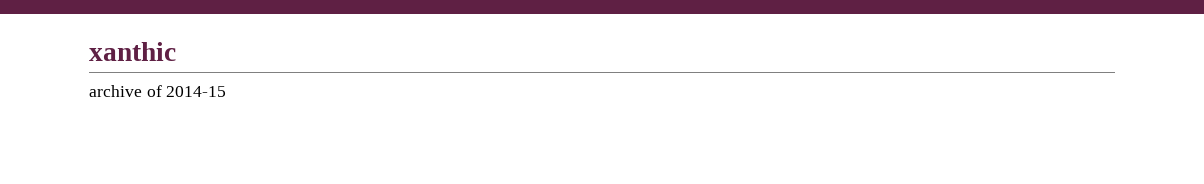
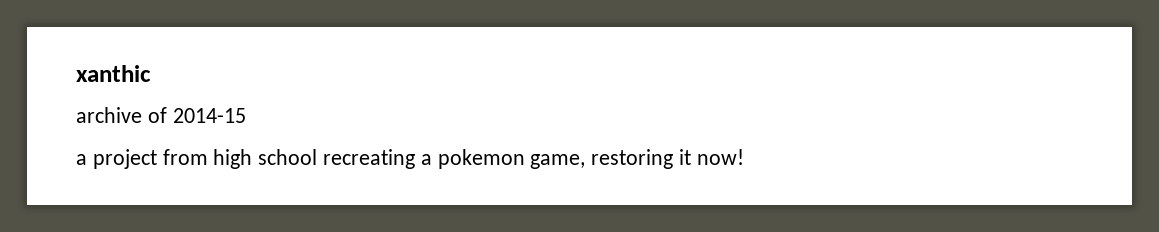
(227, 91) none -> [76,149,744,169] // a project from high school recreating a pokemon game, restoring it now!

